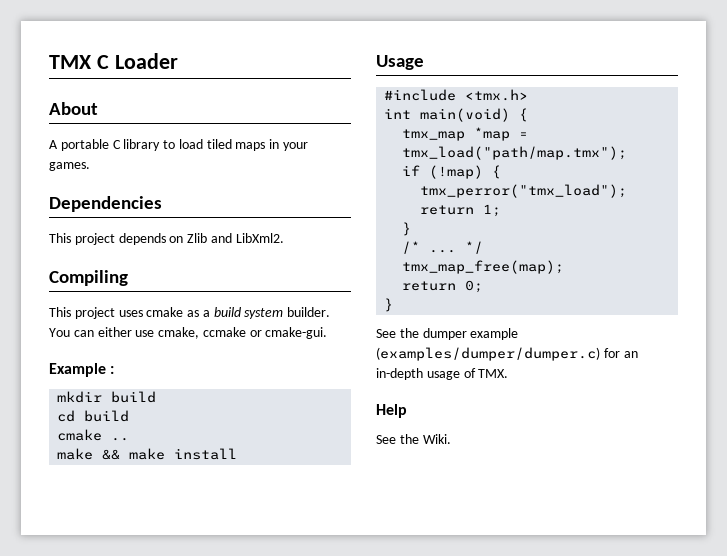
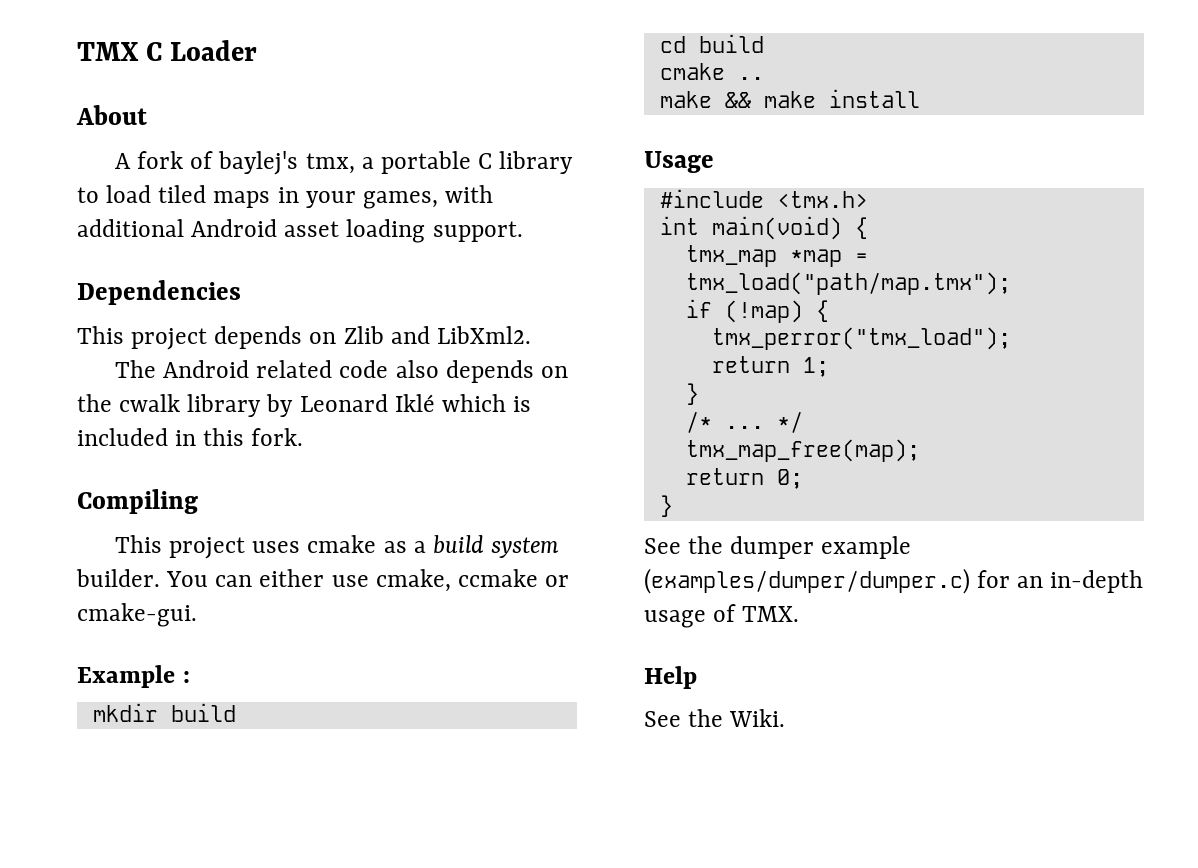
(58, 144) none -> [137,151,374,175] fork of baylej's tmx, a
[49,162,90,171] games. -> [362,185,494,209] [77,219,523,243] games, with additional Android asset loading support.
(284, 238) none -> [114,360,568,383] [77,394,532,417] [77,428,304,446] // The Android related code also depends on the cwalk library by Leonard Iklé which is included in this fork.

